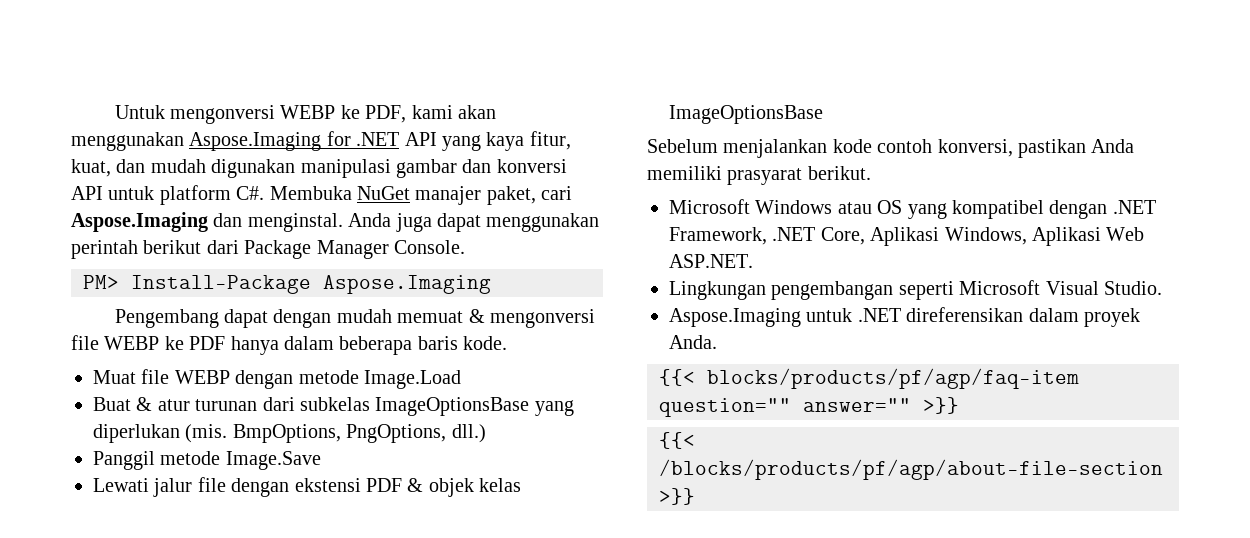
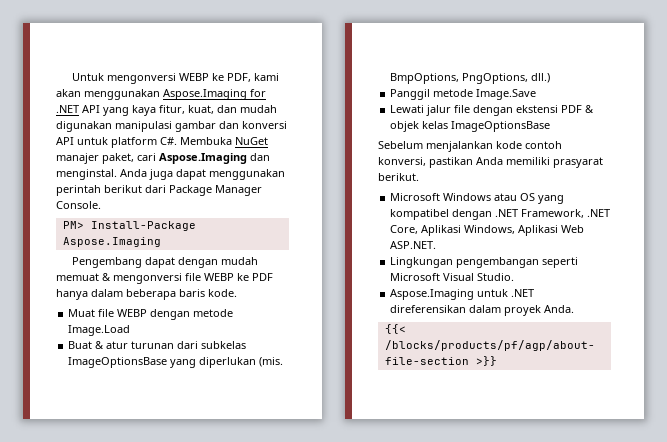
[659,368,1079,389] [659,397,959,417] // {{< blocks/products/pf/agp/faq-item question="" answer="" >}} -> (575, 309) none

